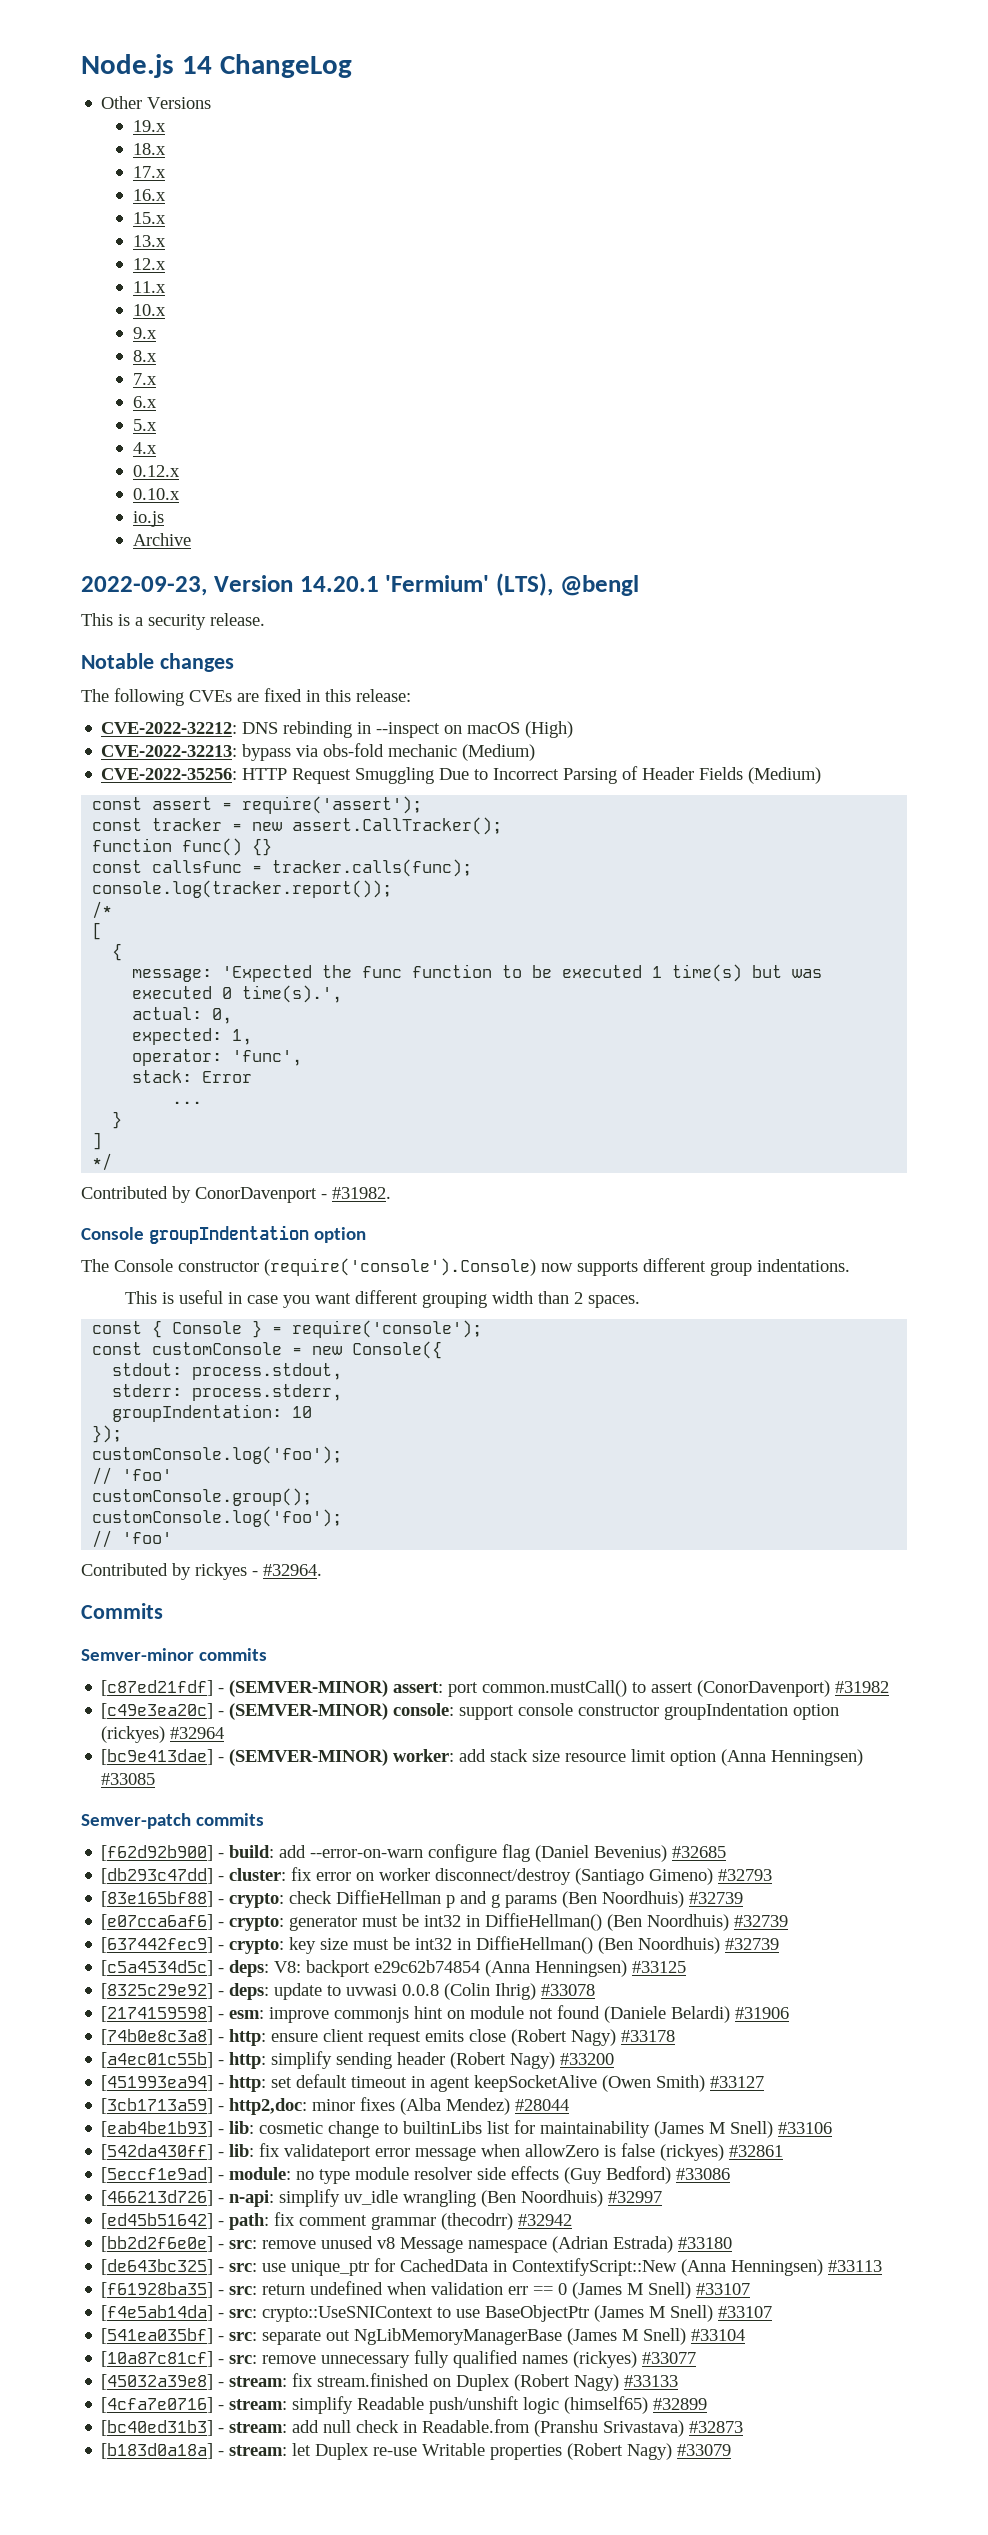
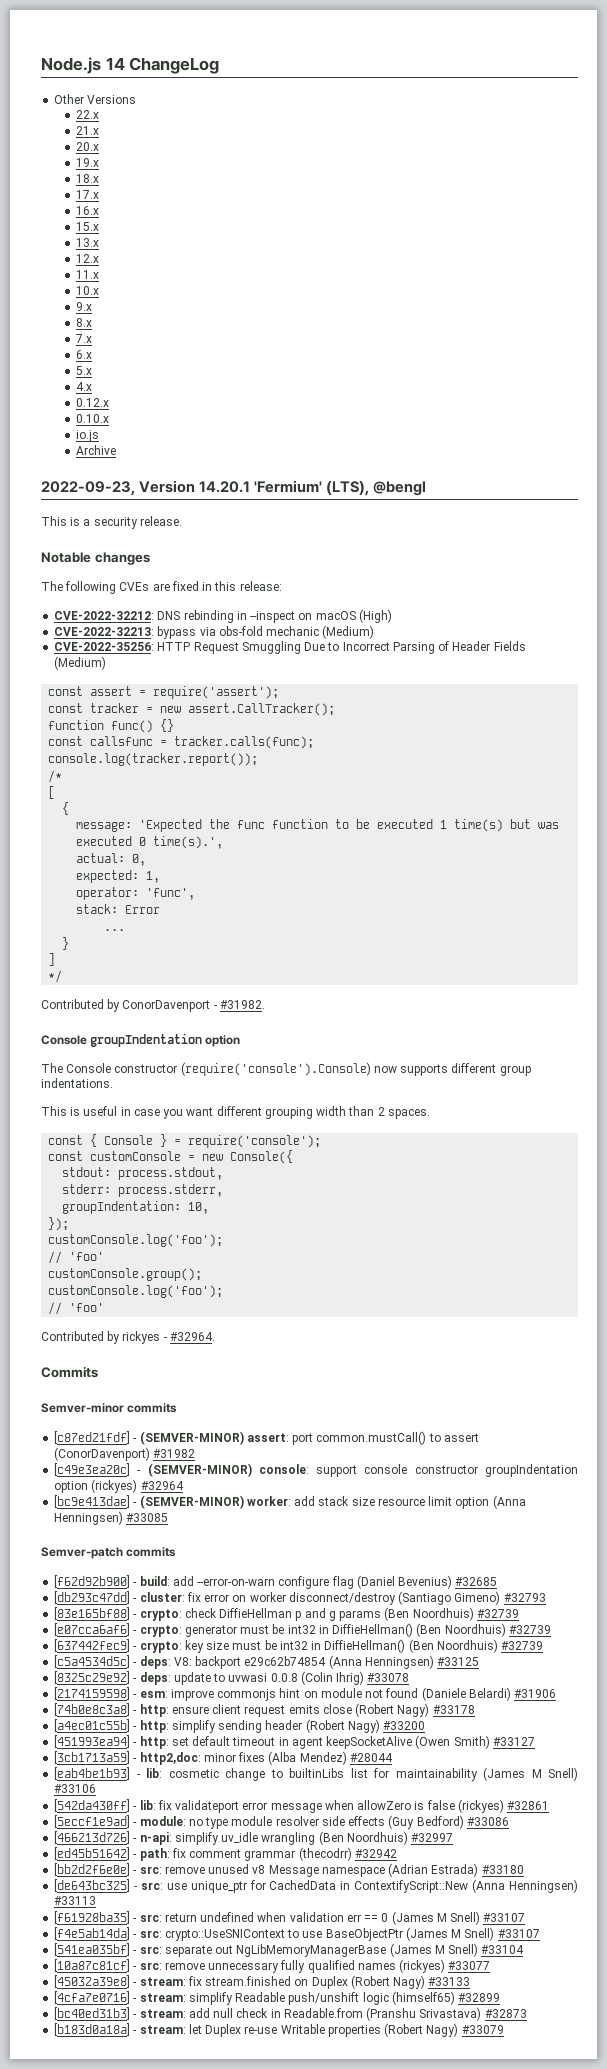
(212, 103) none -> [75,110,99,119] [75,126,99,135] [75,142,99,151] // 22.x // 21.x // 20.x
[292,1406,313,1418] 10 -> [188,1202,210,1214] 10,

